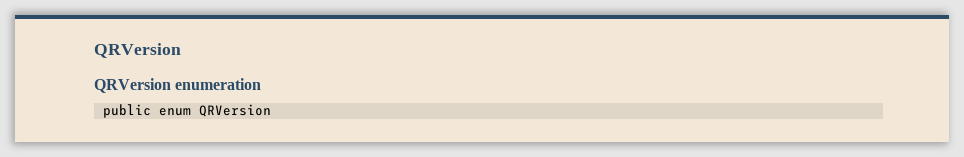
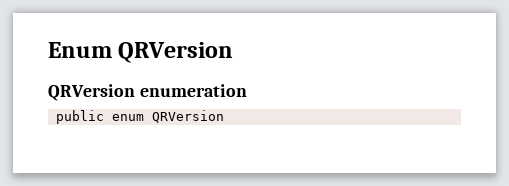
(94, 50) none -> [48,42,112,58] Enum

